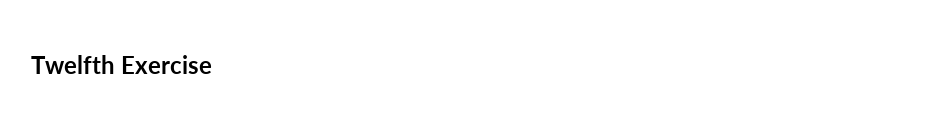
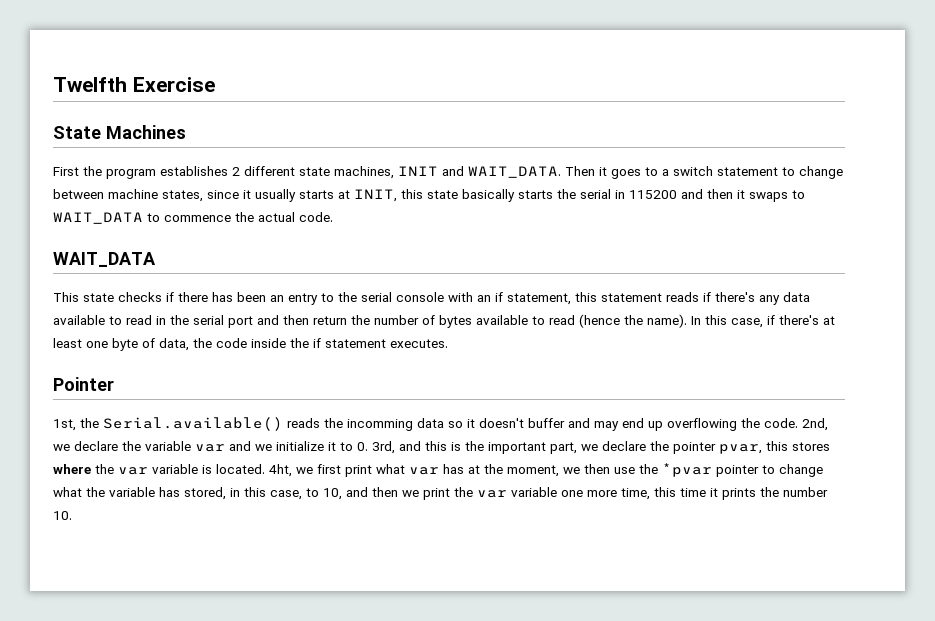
(213, 64) none -> [53,125,186,139] [53,166,843,179] [53,189,805,202] [53,212,333,224] [53,252,156,267] [53,292,810,305] [53,314,835,328] [53,338,448,351] [53,377,114,391] [53,417,828,431] [53,441,830,454] [53,463,823,477] [53,487,828,500] [53,511,72,520] // State Machines // First the program establishes 2 different state machines, INIT and WAIT_DATA. Then it goes to a switch statement to change between machine states, since it usually starts at INIT, this state basically starts the serial in 115200 and then it swaps to WAIT_DATA to commence the actual code. // WAIT_DATA // This state checks if there has been an entry to the serial console with an if statement, this statement reads if there's any data available to read in the serial port and then return the number of bytes available to read (hence the name). In this case, if there's at least one byte of data, the code inside the if statement executes. // Pointer // 1st, the Serial.available() reads the incomming data so it doesn't buffer and may end up overflowing the code. 2nd, we declare the variable var and we initialize it to 0. 3rd, and this is the important part, we declare the pointer pvar, this stores where the var variable is located. 4ht, we first print what var has at the moment, we then use the *pvar pointer to change what the variable has stored, in this case, to 10, and then we print the var variable one more time, this time it prints the number 10.

